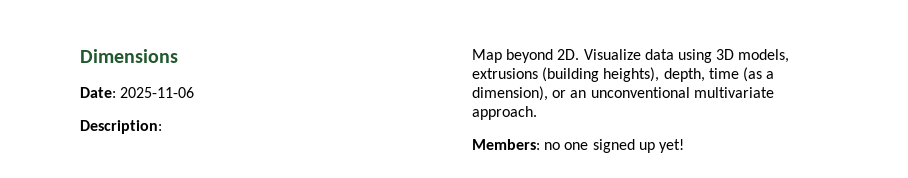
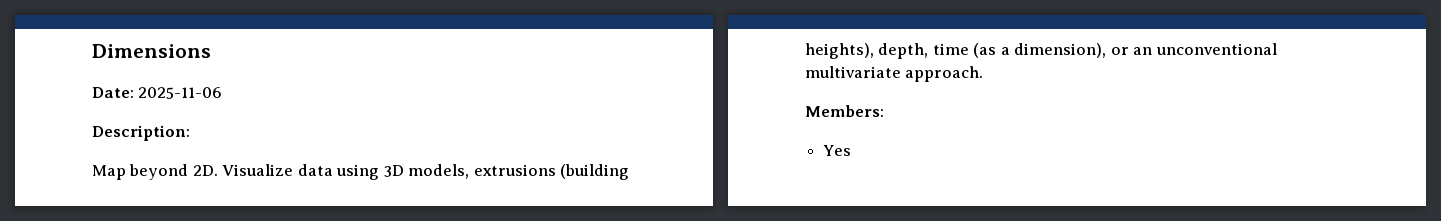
[544,139,684,153] no one signed up yet! -> [823,145,852,156] // Yes

